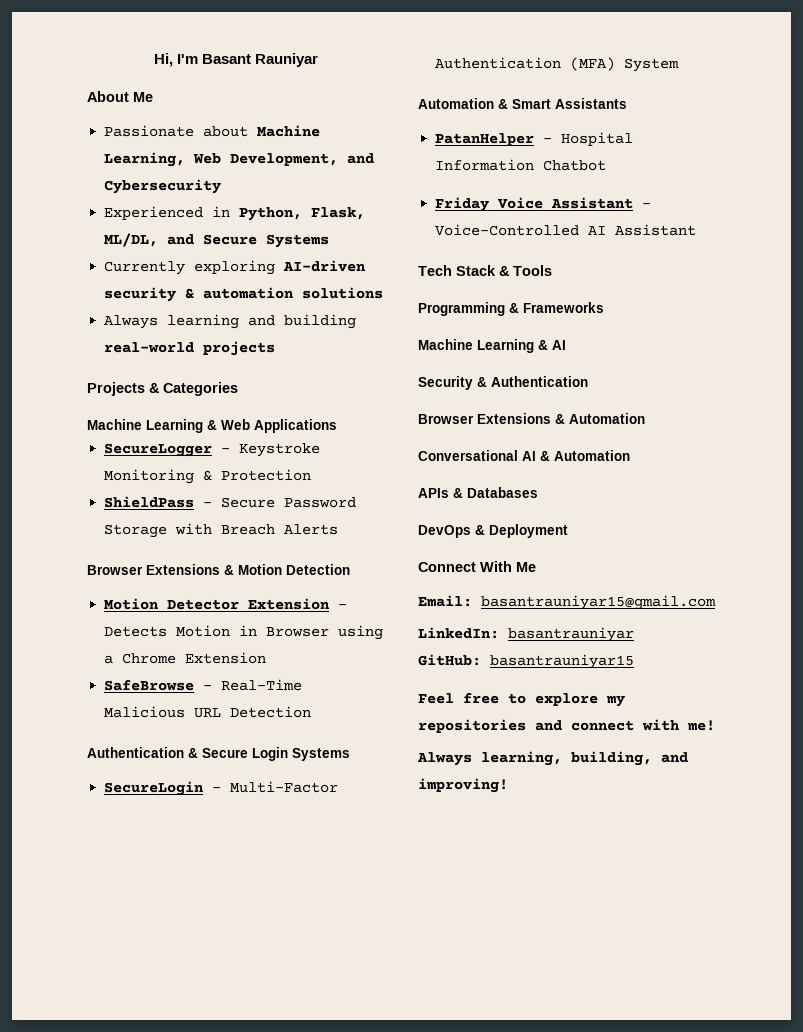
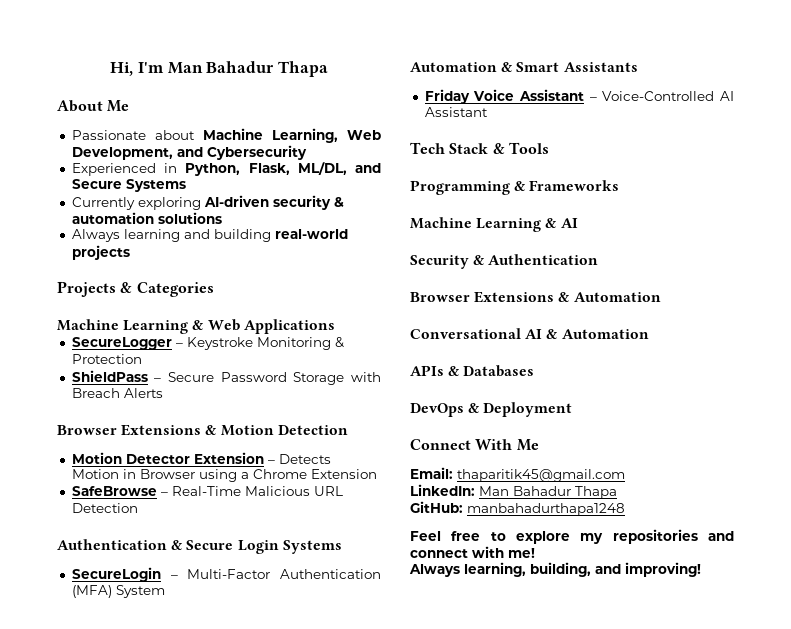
[202,53,319,67] Basant Rauniyar -> [167,61,328,77] Man Bahadur Thapa
[435,132,634,146] [435,159,607,171] // PatanHelper – Hospital Information Chatbot -> (638, 67) none
[481,595,716,610] basantrauniyar15@gmail.com -> [457,469,625,482] thaparitik45@gmail.com
[508,627,634,642] basantrauniyar -> [479,486,617,499] Man Bahadur Thapa
[490,654,634,669] basantrauniyar15 -> [467,503,625,516] manbahadurthapa1248

